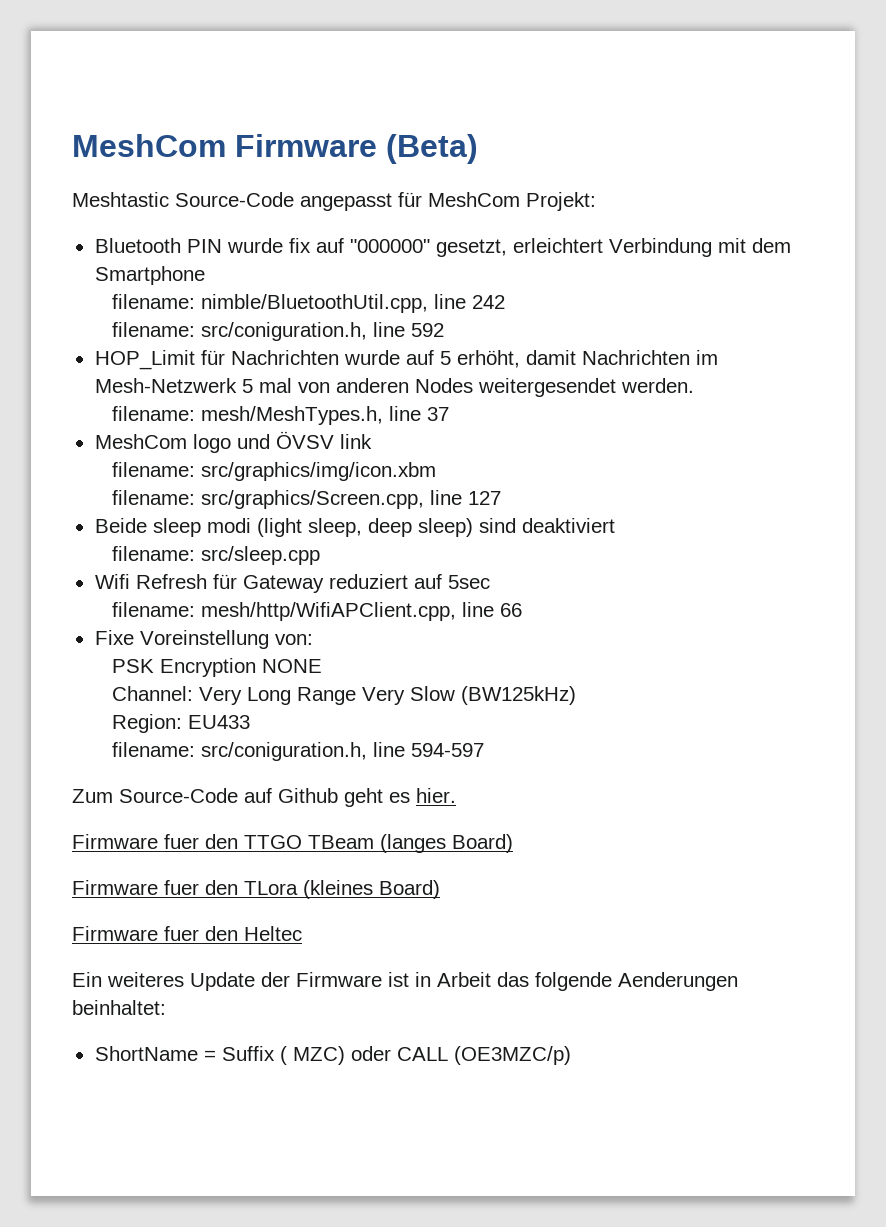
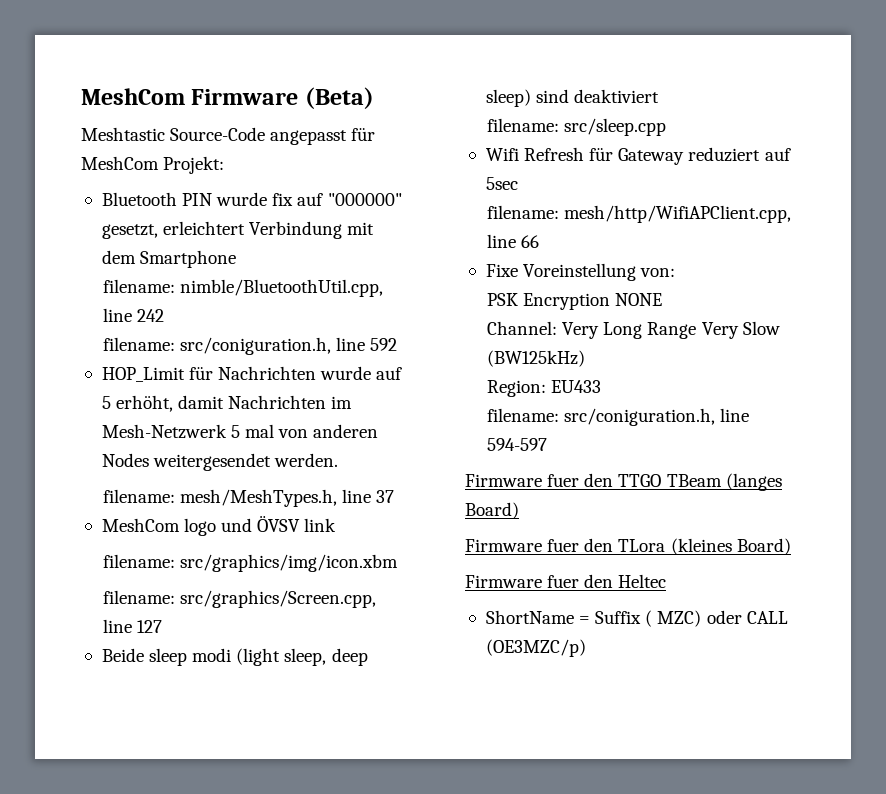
[72,788,456,807] // Zum Source-Code auf Github geht es hier. -> (548, 444) none
[72,972,738,991] [72,1000,166,1015] // Ein weiteres Update der Firmware ist in Arbeit das folgende Aenderungen beinhaltet: -> (667, 581) none

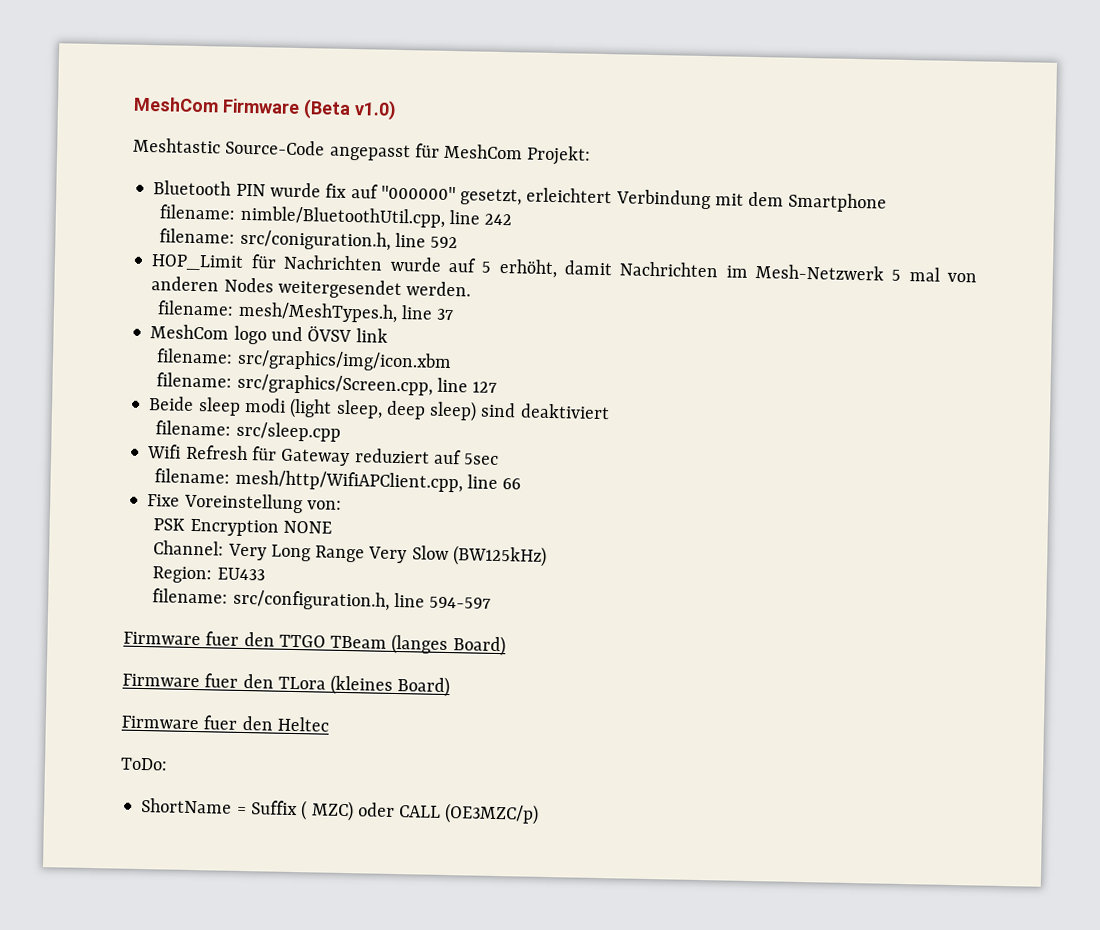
[304,87,374,109] (Beta) -> [303,99,397,120] (Beta v1.0)
[564,408,716,426] src/coniguration.h, -> [232,589,390,611] src/configuration.h,
(667, 581) none -> [120,757,168,771] // ToDo:

